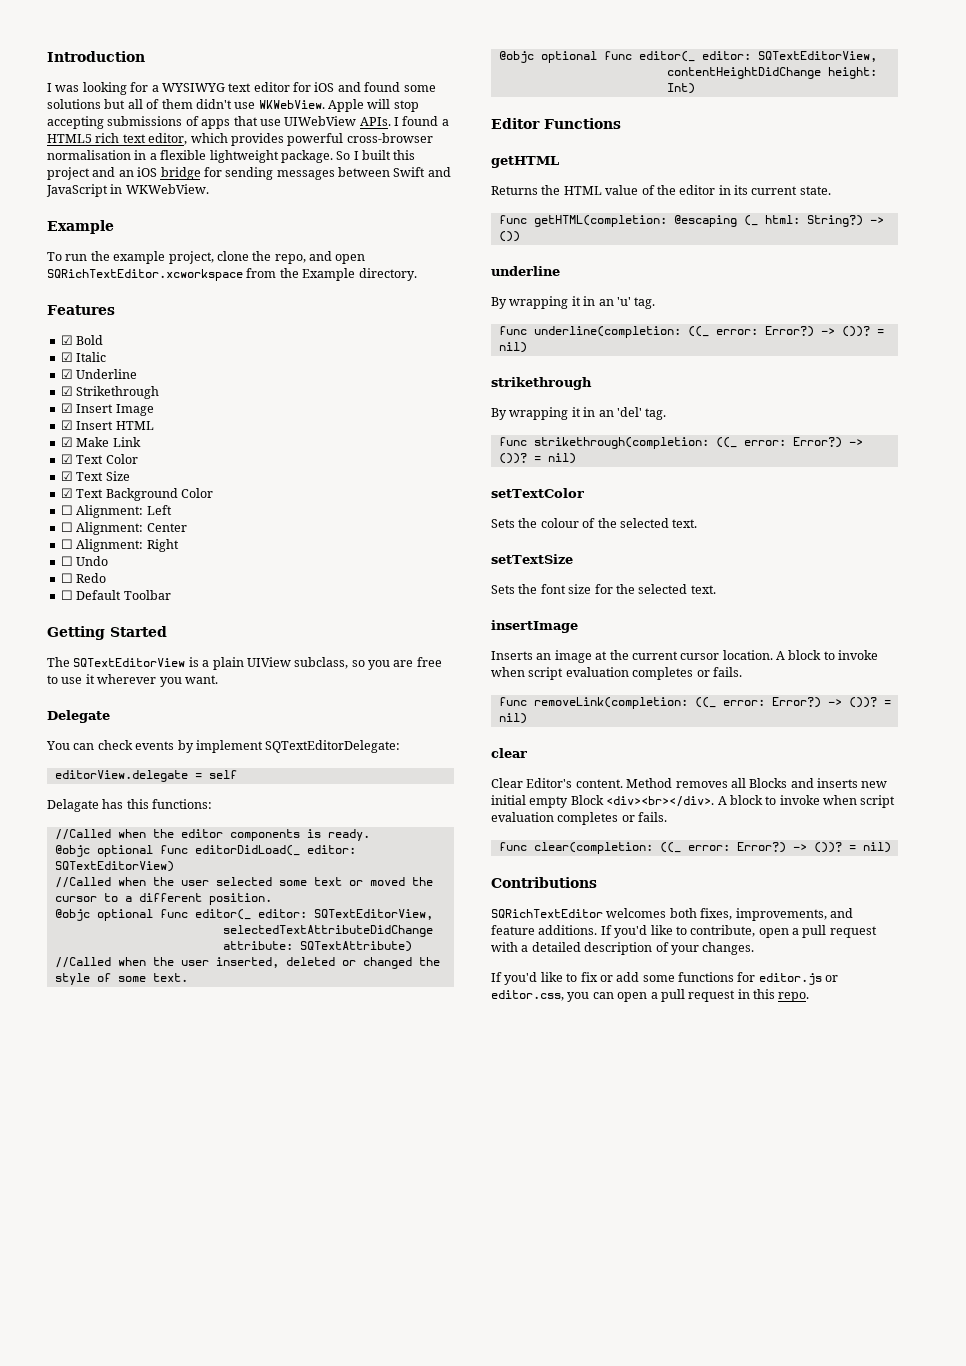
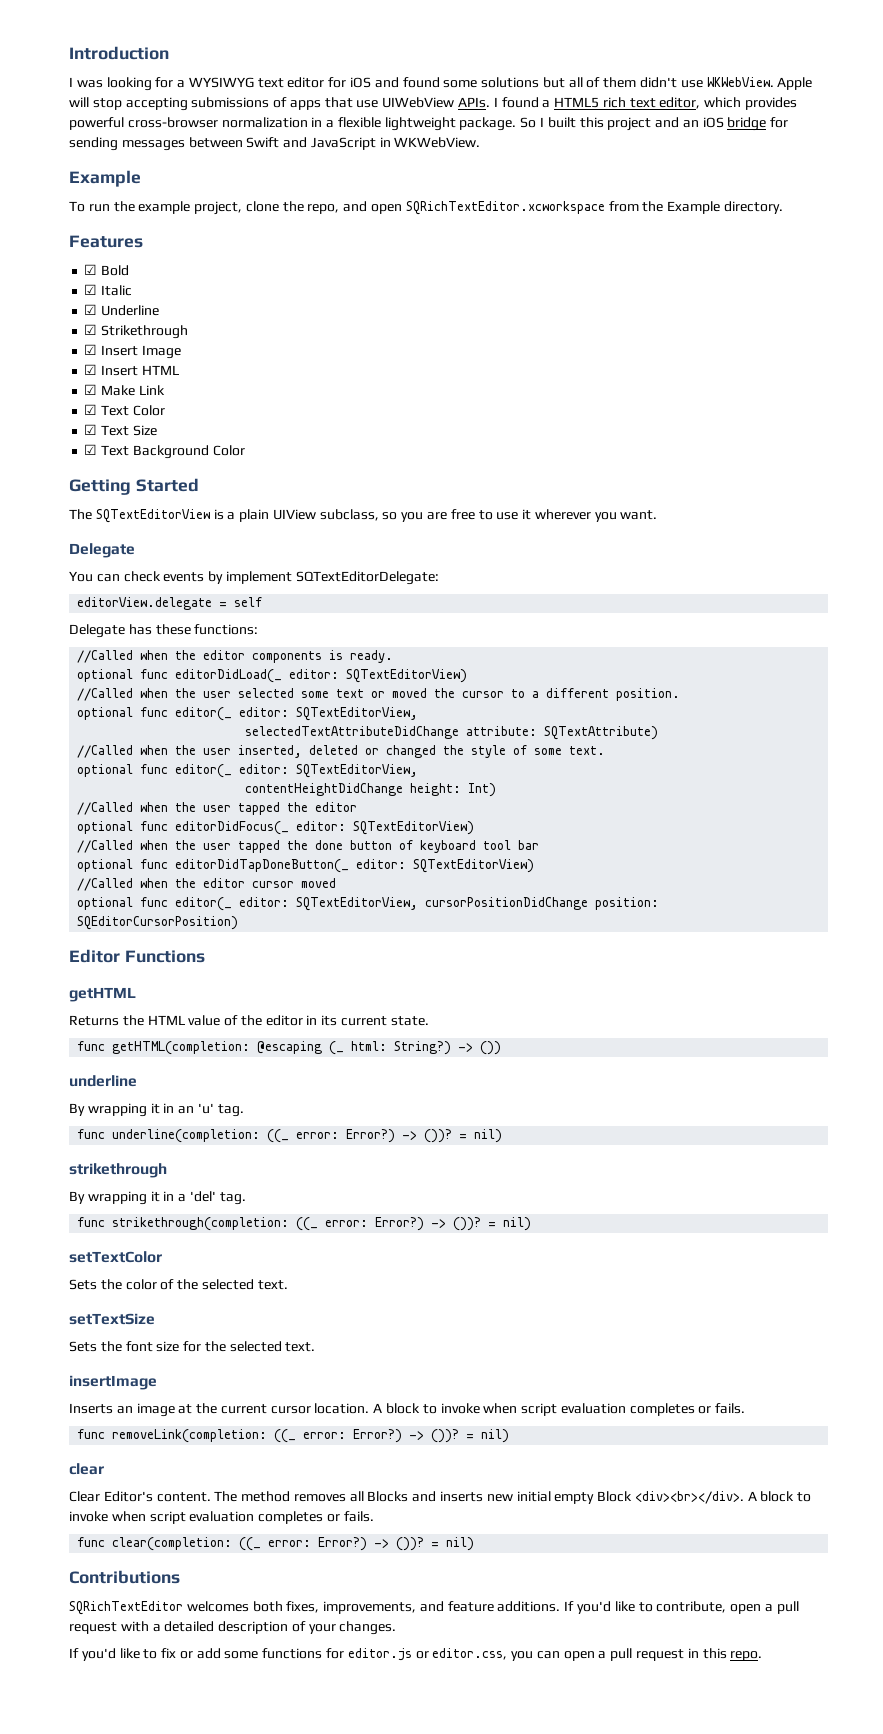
[47,150,131,160] normalisation -> [221,117,308,128] normalization
[60,505,172,518] [60,522,187,535] [60,539,179,552] [60,556,109,566] [60,573,107,583] [60,590,171,600] // ☐ Alignment: Left // ☐ Alignment: Center // ☐ Alignment: Right // ☐ Undo // ☐ Redo // ☐ Default Toolbar -> (245, 450) none
[47,799,149,812] Delagate has this -> [69,624,191,638] Delegate has these
[54,845,90,857] @objc -> (394, 656) none
[54,909,90,921] @objc -> (681, 694) none
[498,51,534,63] @objc -> (606, 750) none
(695, 88) none -> [77,802,358,815] [77,821,475,835] [77,840,540,853] [77,859,535,873] [77,878,337,891] [77,897,660,911] [77,916,239,930] // //Called when the user tapped the editor // optional func editorDidFocus(_ editor: SQTextEditorView) // //Called when the user tapped the done button of keyboard tool bar // optional func editorDidTapDoneButton(_ editor: SQTextEditorView) // //Called when the editor cursor moved // optional func editor(_ editor: SQTextEditorView, cursorPositionDidChange position: SQEditorCursorPosition)
[598,410,614,417] an -> [178,1194,187,1202] a
[540,518,579,528] colour -> [125,1279,157,1290] color
[626,778,673,788] Method -> [214,1491,291,1502] The method

